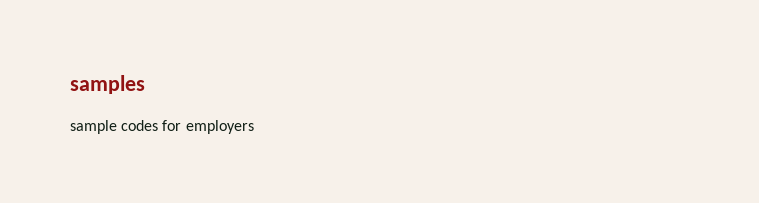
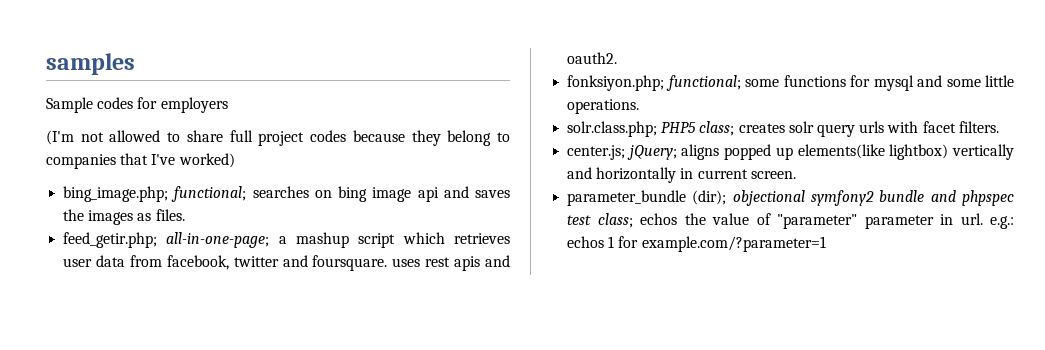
[70,120,117,134] sample -> [46,97,93,113] Sample
(254, 127) none -> [46,130,511,146] [46,153,235,169] [63,186,510,202] [63,209,185,225] [63,232,510,248] [63,255,510,271] [567,52,618,64] [567,75,1014,91] [567,99,640,114] [567,121,999,137] [567,144,1014,160] [567,167,796,183] [567,190,1014,206] [567,213,1014,229] [567,236,826,252] // (I'm not allowed to share full project codes because they belong to companies that I've worked) // bing_image.php; functional; searches on bing image api and saves the images as files. // feed_getir.php; all-in-one-page; a mashup script which retrieves user data from facebook, twitter and foursquare. uses rest apis and oauth2. // fonksiyon.php; functional; some functions for mysql and some little operations. // solr.class.php; PHP5 class; creates solr query urls with facet filters. // center.js; jQuery; aligns popped up elements(like lightbox) vertically and horizontally in current screen. // parameter_bundle (dir); objectional symfony2 bundle and phpspec test class; echos the value of "parameter" parameter in url. e.g.: echos 1 for example.com/?parameter=1

